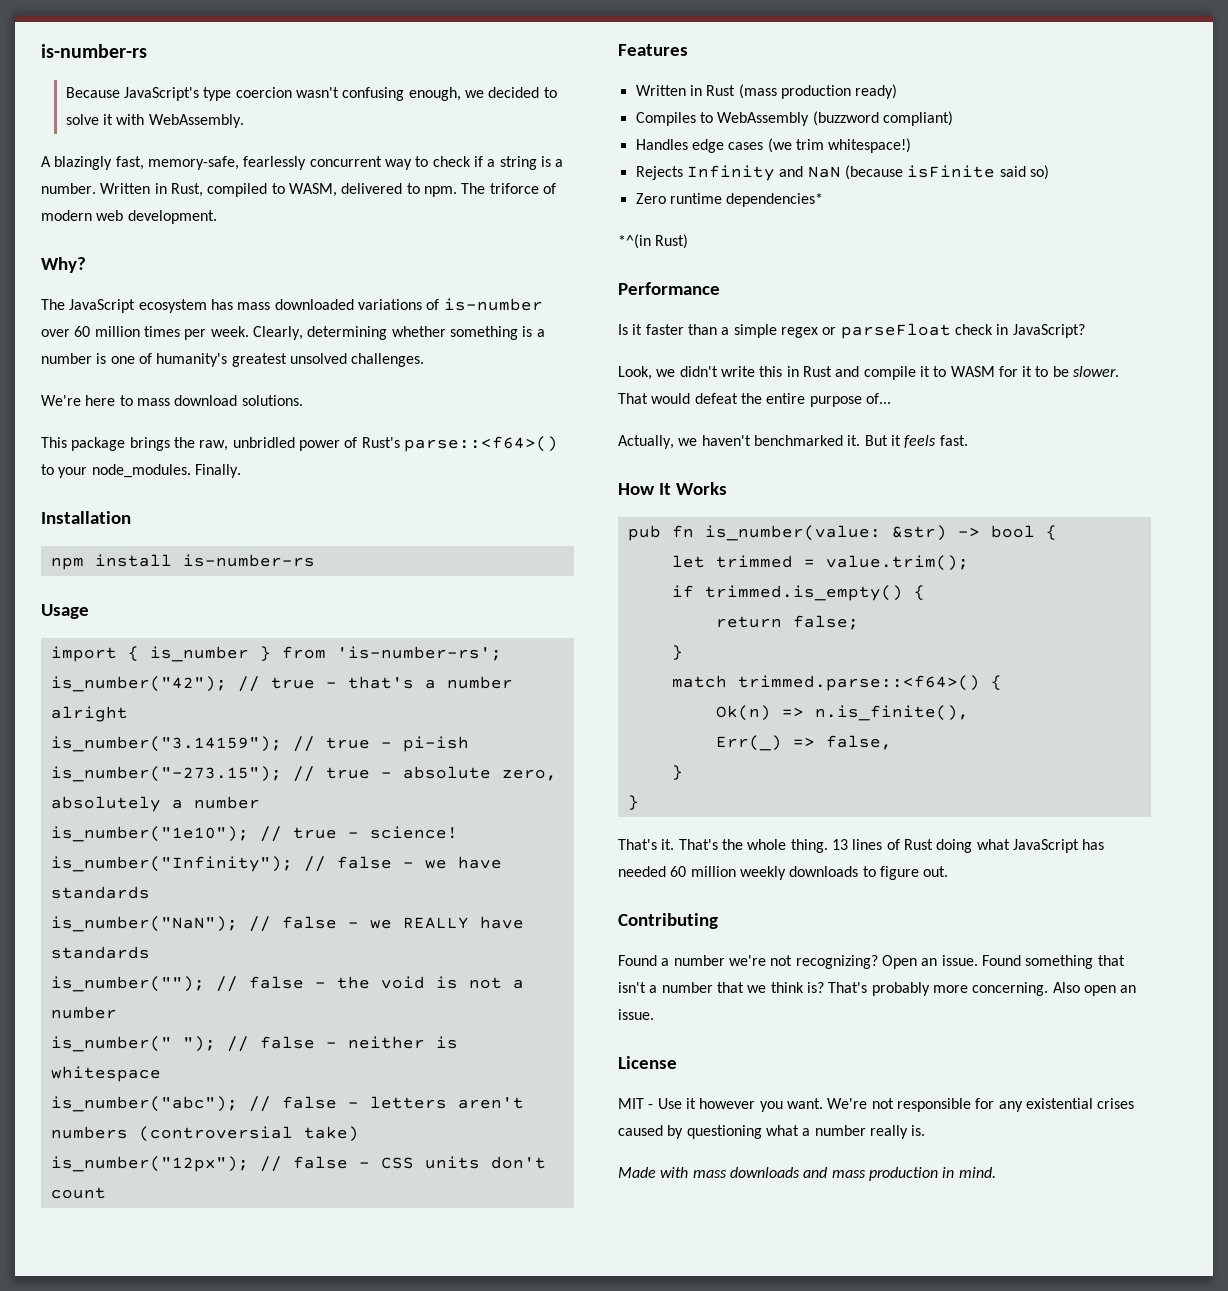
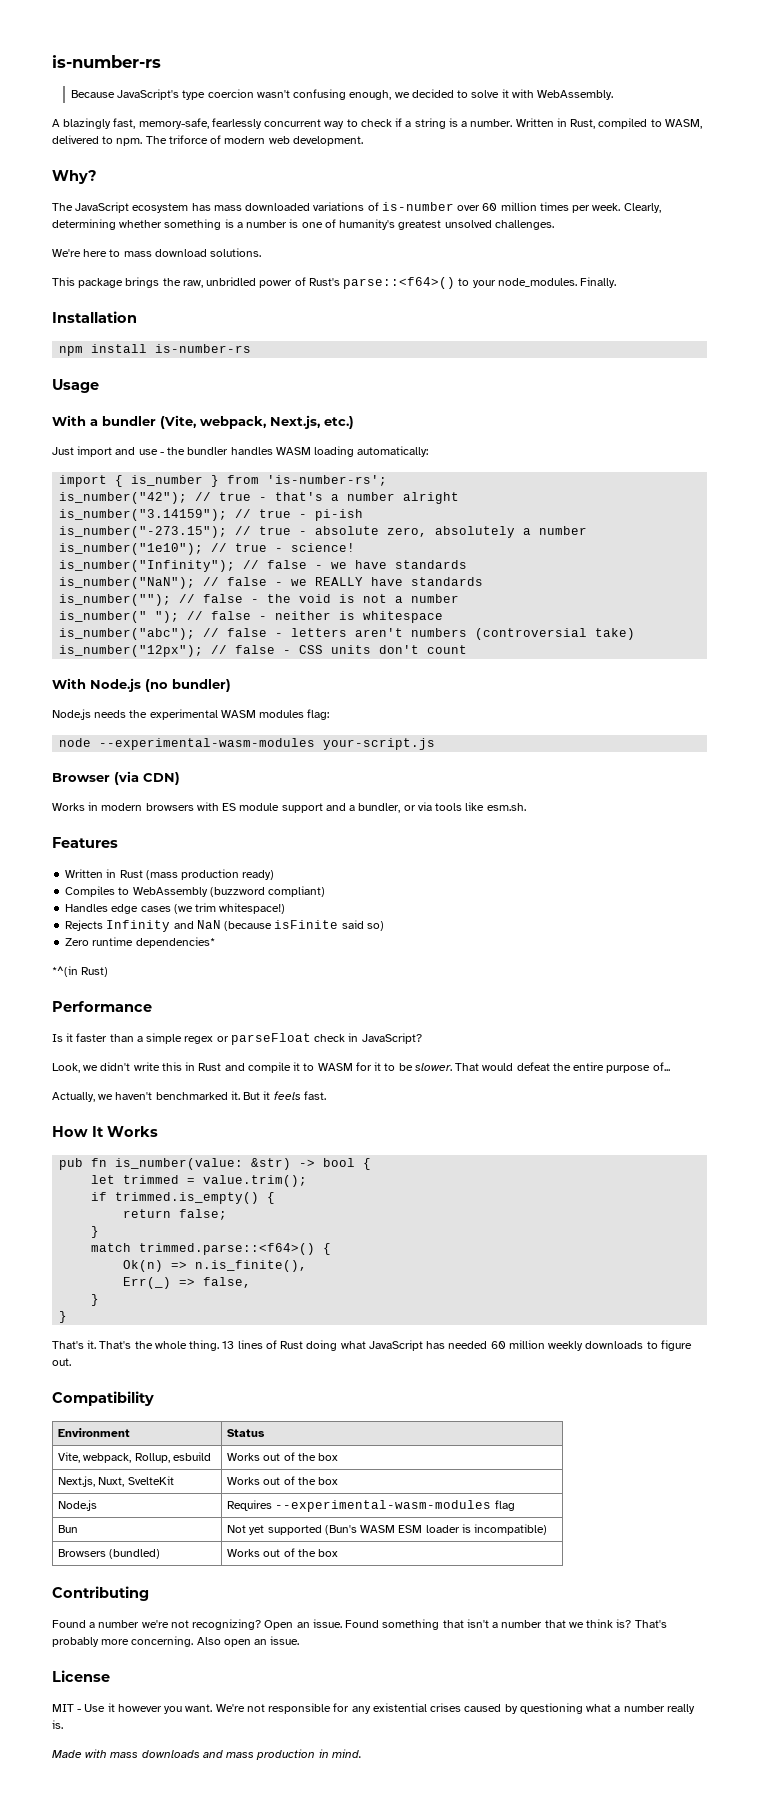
(89, 611) none -> [52,415,354,429] [52,446,429,457] // With a bundler (Vite, webpack, Next.js, etc.) // Just import and use - the bundler handles WASM loading automatically:
(106, 1193) none -> [52,678,231,692] [52,709,330,720] [59,738,436,750] [52,771,180,785] [52,802,526,813] // With Node.js (no bundler) // Node.js needs the experimental WASM modules flag: // node --experimental-wasm-modules your-script.js // Browser (via CDN) // Works in modern browsers with ES module support and a bundler, or via tools like esm.sh.
(949, 871) none -> [52,1391,154,1406] [58,1428,131,1437] [227,1429,266,1437] [58,1452,211,1463] [227,1452,339,1461] [58,1476,174,1487] [227,1476,339,1485] [58,1500,98,1511] [227,1500,515,1512] [58,1525,79,1533] [227,1524,548,1535] [58,1549,161,1559] [227,1548,339,1557] // Compatibility // Environment | Status // Vite, webpack, Rollup, esbuild | Works out of the box // Next.js, Nuxt, SvelteKit | Works out of the box // Node.js | Requires --experimental-wasm-modules flag // Bun | Not yet supported (Bun's WASM ESM loader is incompatible) // Browsers (bundled) | Works out of the box

